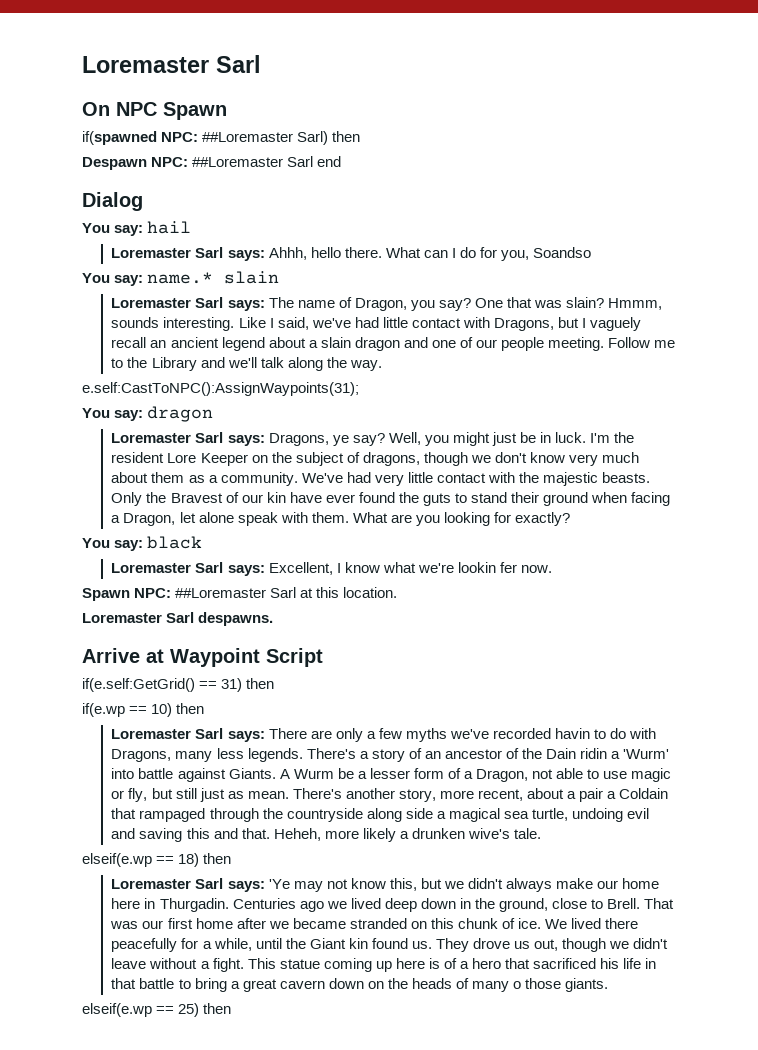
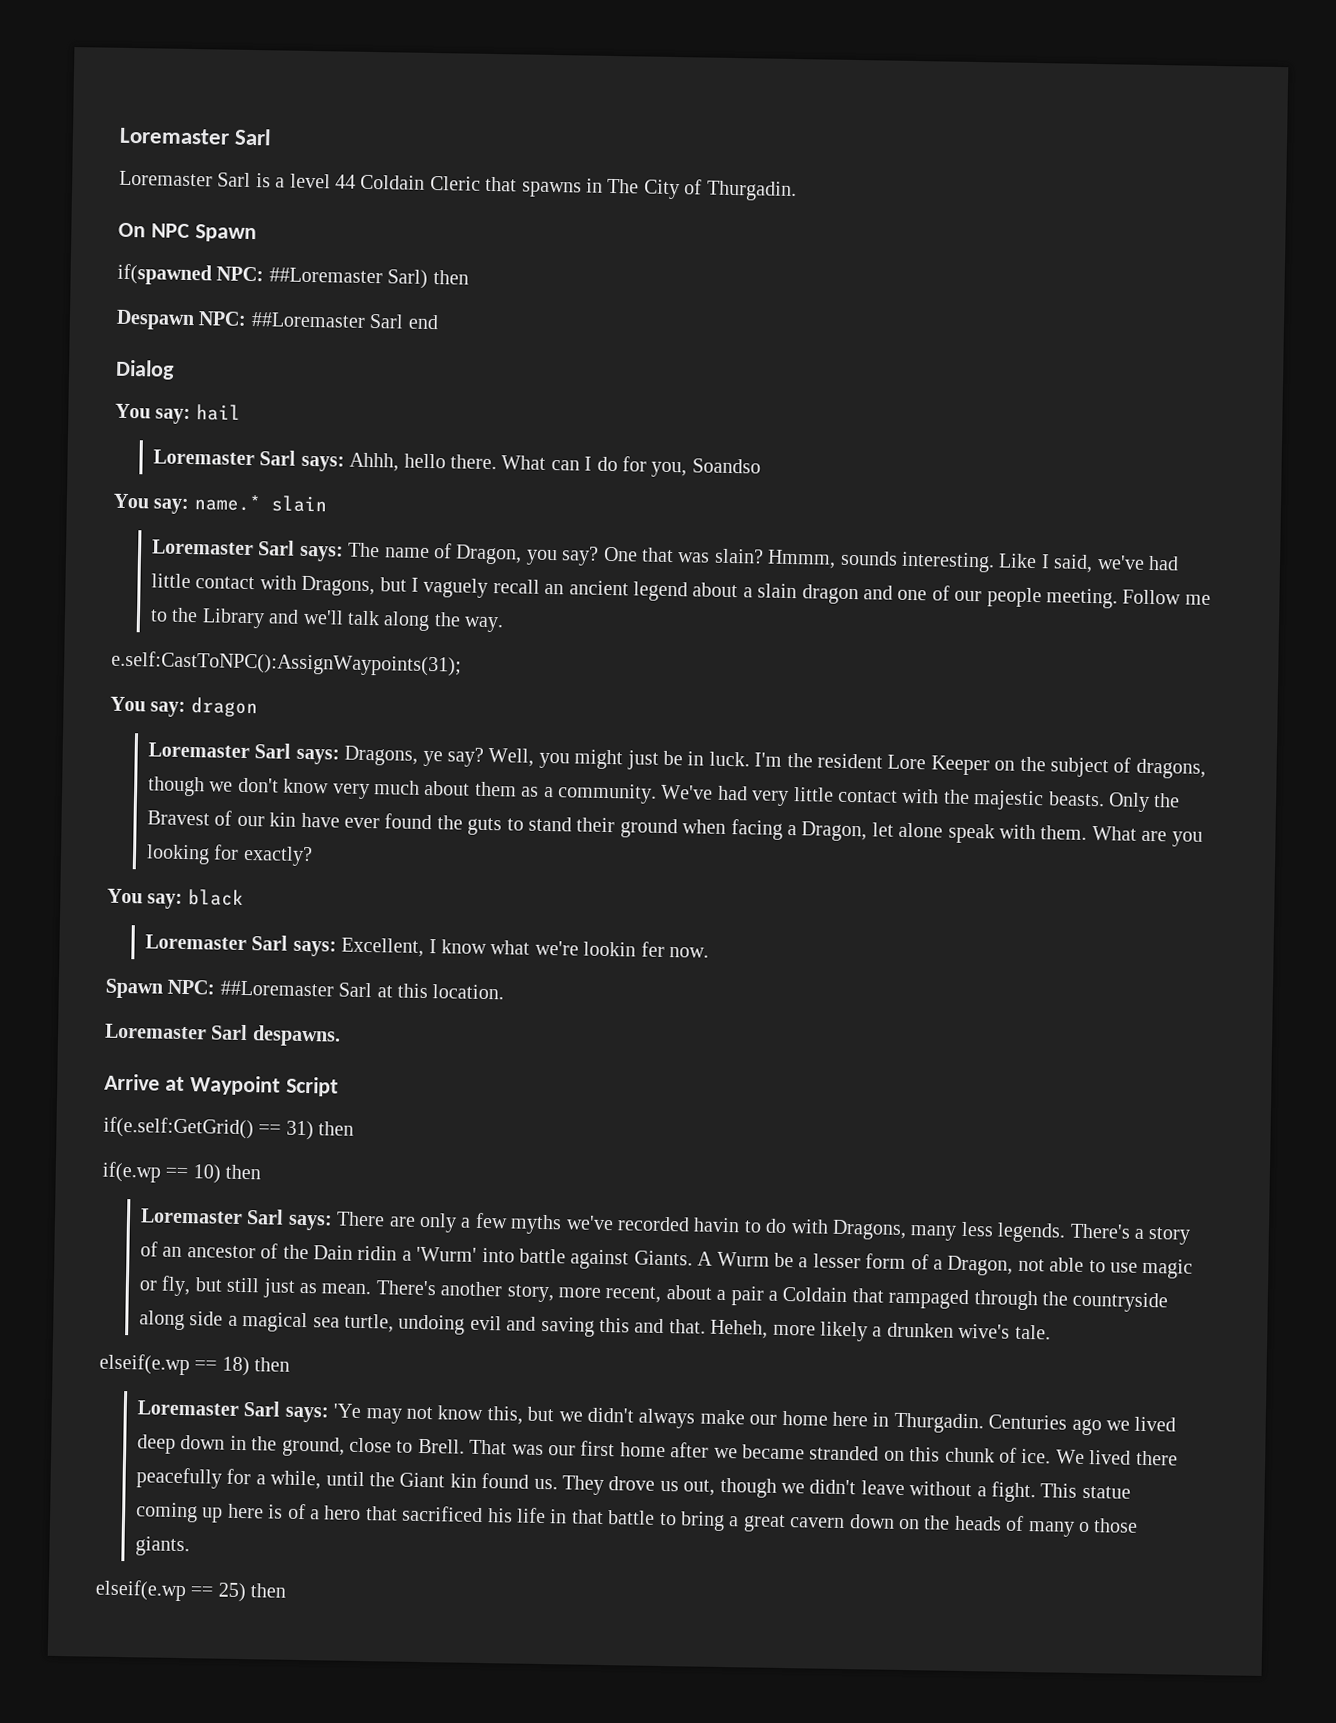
[82,55,261,73] Loremaster Sarl -> [119,127,273,146] [119,170,797,202] Loremaster Sarl // Loremaster Sarl is a level 44 Coldain Cleric that spawns in The City of Thurgadin.

